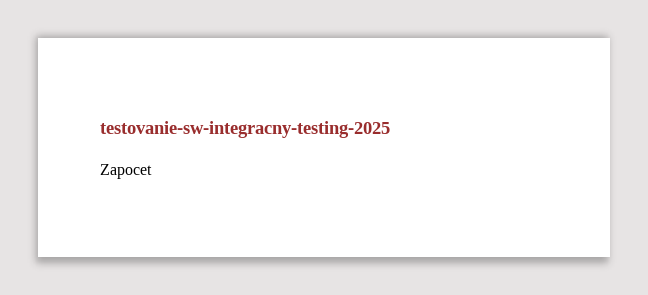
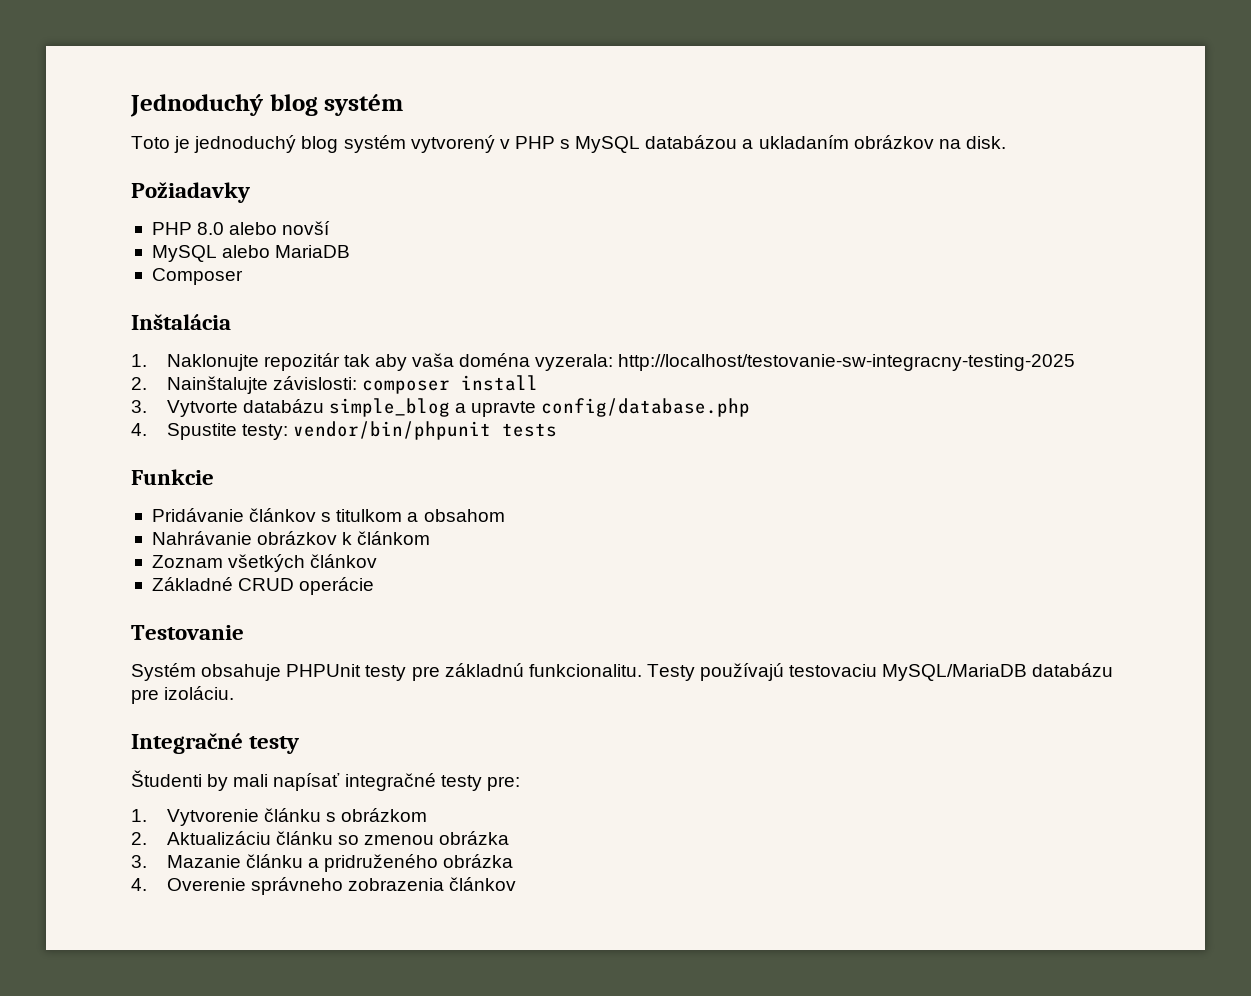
[100,121,390,138] [100,164,152,179] testovanie-sw-integracny-testing-2025 // Zapocet -> [130,94,404,117] [131,135,1006,153] [131,182,250,203] [151,221,331,235] [151,245,351,262] [151,268,243,285] [131,314,231,330] [131,353,1076,371] [131,375,538,394] [131,398,751,417] [131,421,557,440] [131,469,214,485] [151,508,505,522] [151,531,431,545] [151,554,378,572] [151,577,375,595] [131,625,244,640] [131,663,1114,681] [131,686,235,704] [131,733,300,754] [131,770,520,791] [131,808,427,826] [131,831,510,845] [131,854,514,872] [131,877,516,895] Jednoduchý blog systém // Toto je jednoduchý blog systém vytvorený v PHP s MySQL databázou a ukladaním obrázkov na disk. // Požiadavky // PHP 8.0 alebo novší // MySQL alebo MariaDB // Composer // Inštalácia // 1. Naklonujte repozitár tak aby vaša doména vyzerala: http://localhost/testovanie-sw-integracny-testing-2025 // 2. Nainštalujte závislosti: composer install // 3. Vytvorte databázu simple_blog a upravte config/database.php // 4. Spustite testy: vendor/bin/phpunit tests // Funkcie // Pridávanie článkov s titulkom a obsahom // Nahrávanie obrázkov k článkom // Zoznam všetkých článkov // Základné CRUD operácie // Testovanie // Systém obsahuje PHPUnit testy pre základnú funkcionalitu. Testy používajú testovaciu MySQL/MariaDB databázu pre izoláciu. // Integračné testy // Študenti by mali napísať integračné testy pre: // 1. Vytvorenie článku s obrázkom // 2. Aktualizáciu článku so zmenou obrázka // 3. Mazanie článku a pridruženého obrázka // 4. Overenie správneho zobrazenia článkov

